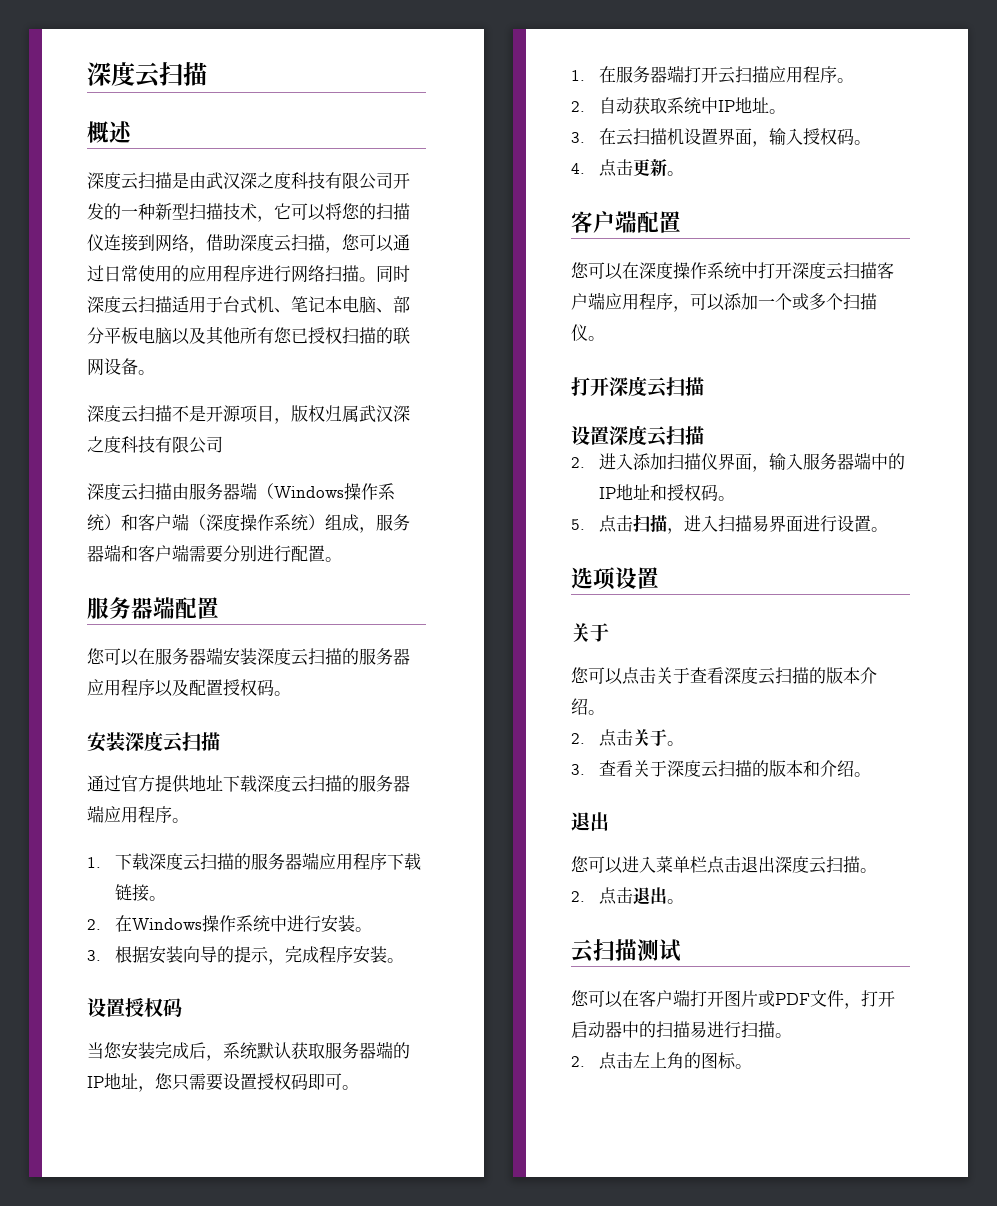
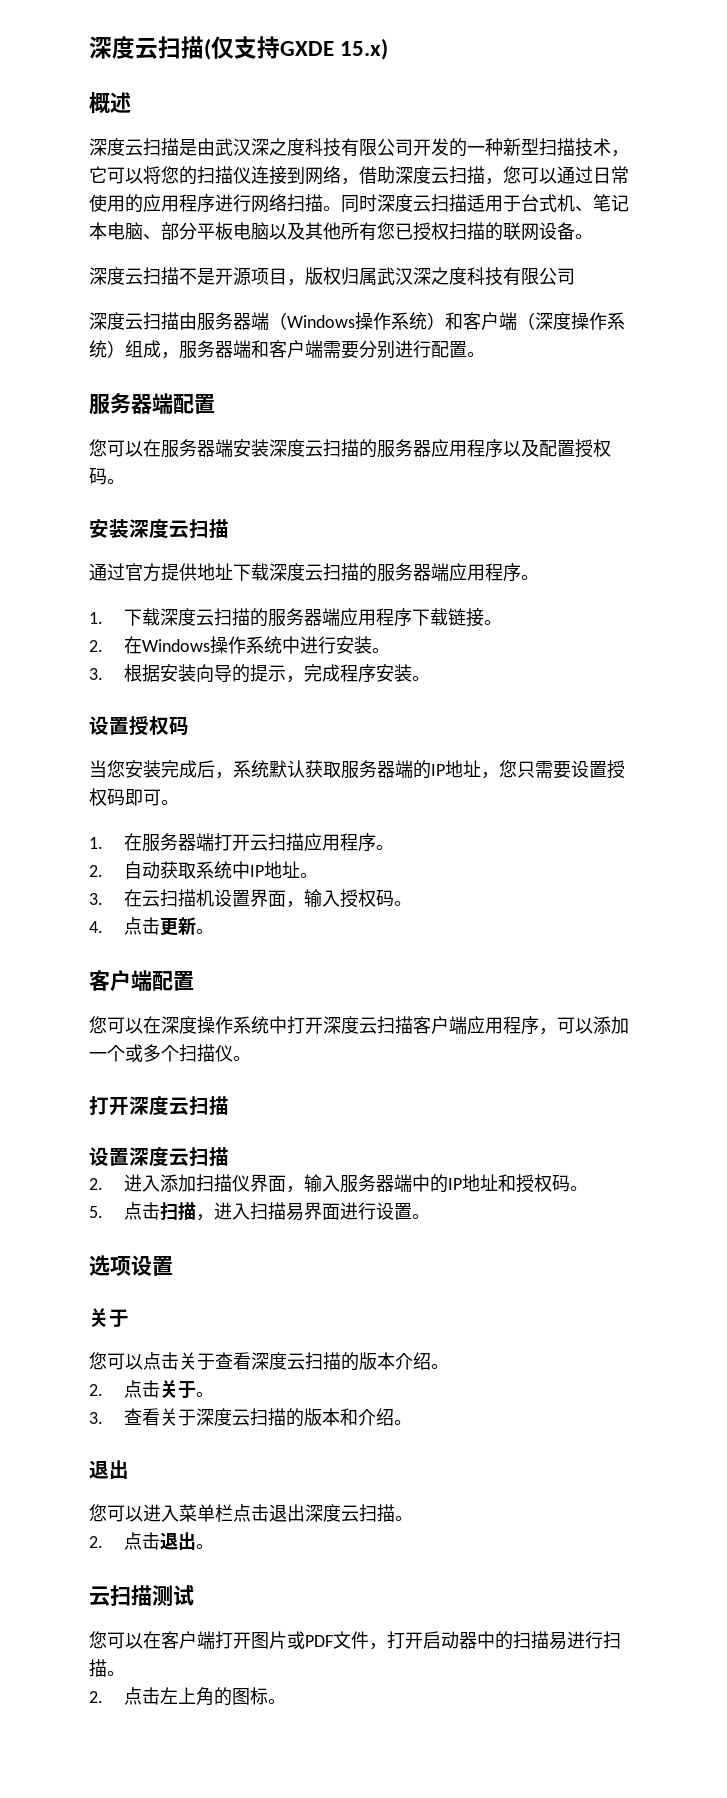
[87,62,207,88] 深度云扫描 -> [89,36,389,60] 深度云扫描(仅支持GXDE 15.x)

